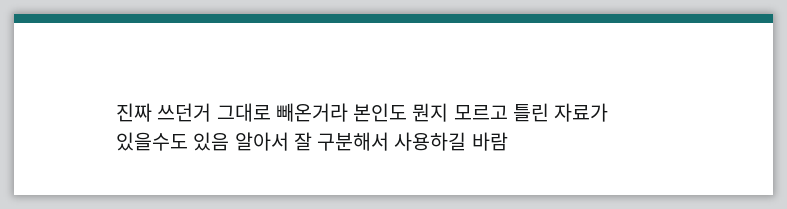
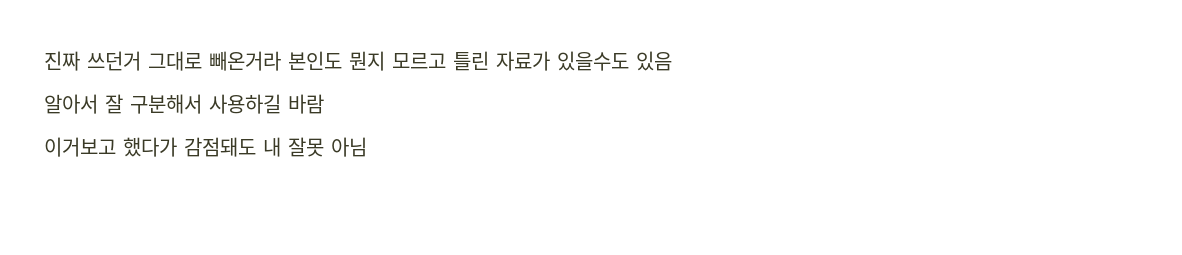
(230, 141) none -> (672, 61) //
(508, 141) none -> [44,137,367,157] // 이거보고 했다가 감점돼도 내 잘못 아님

